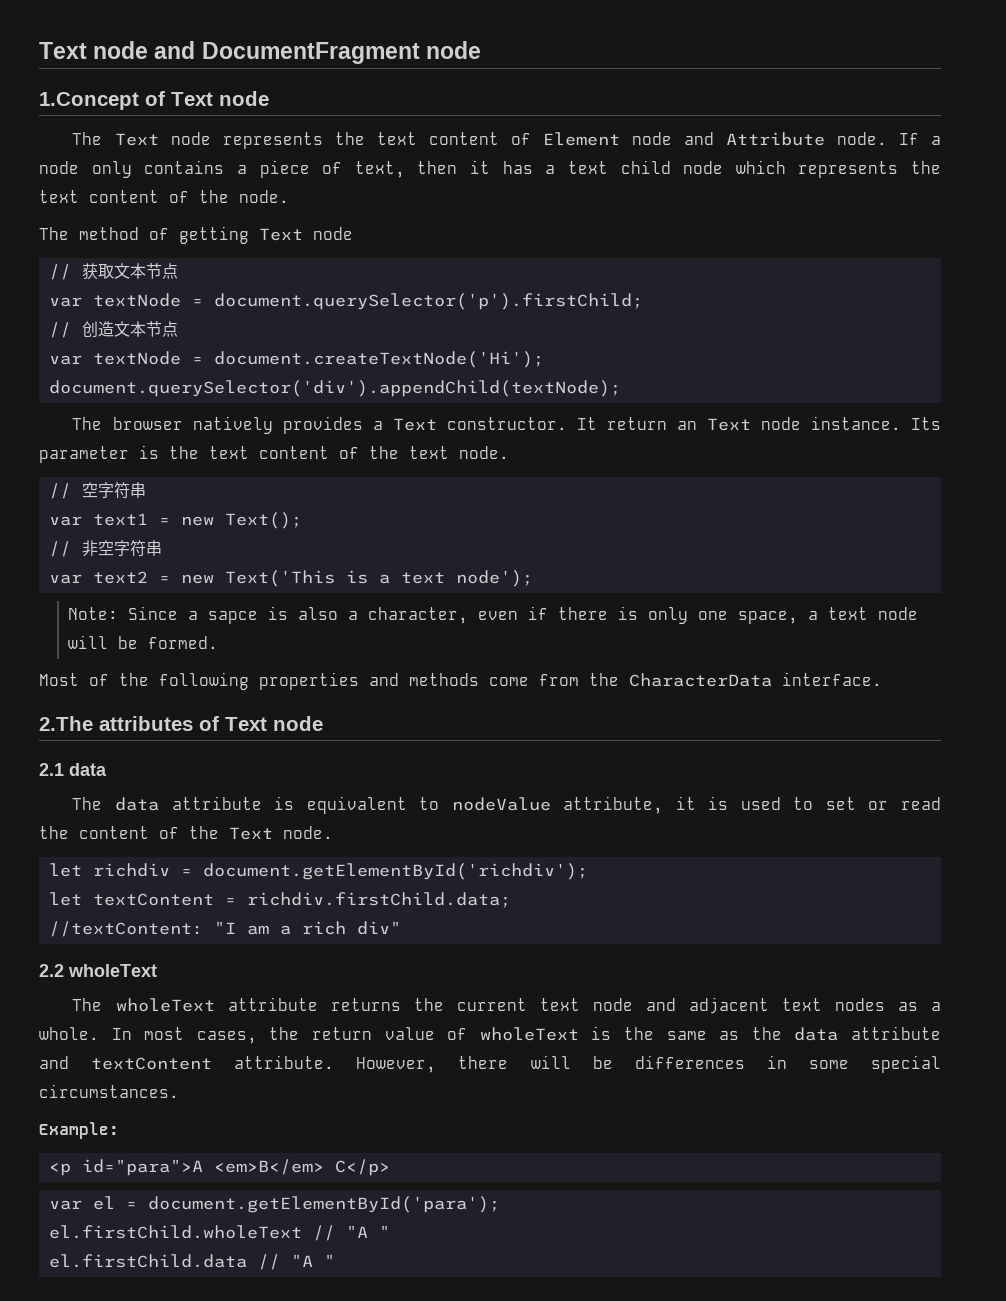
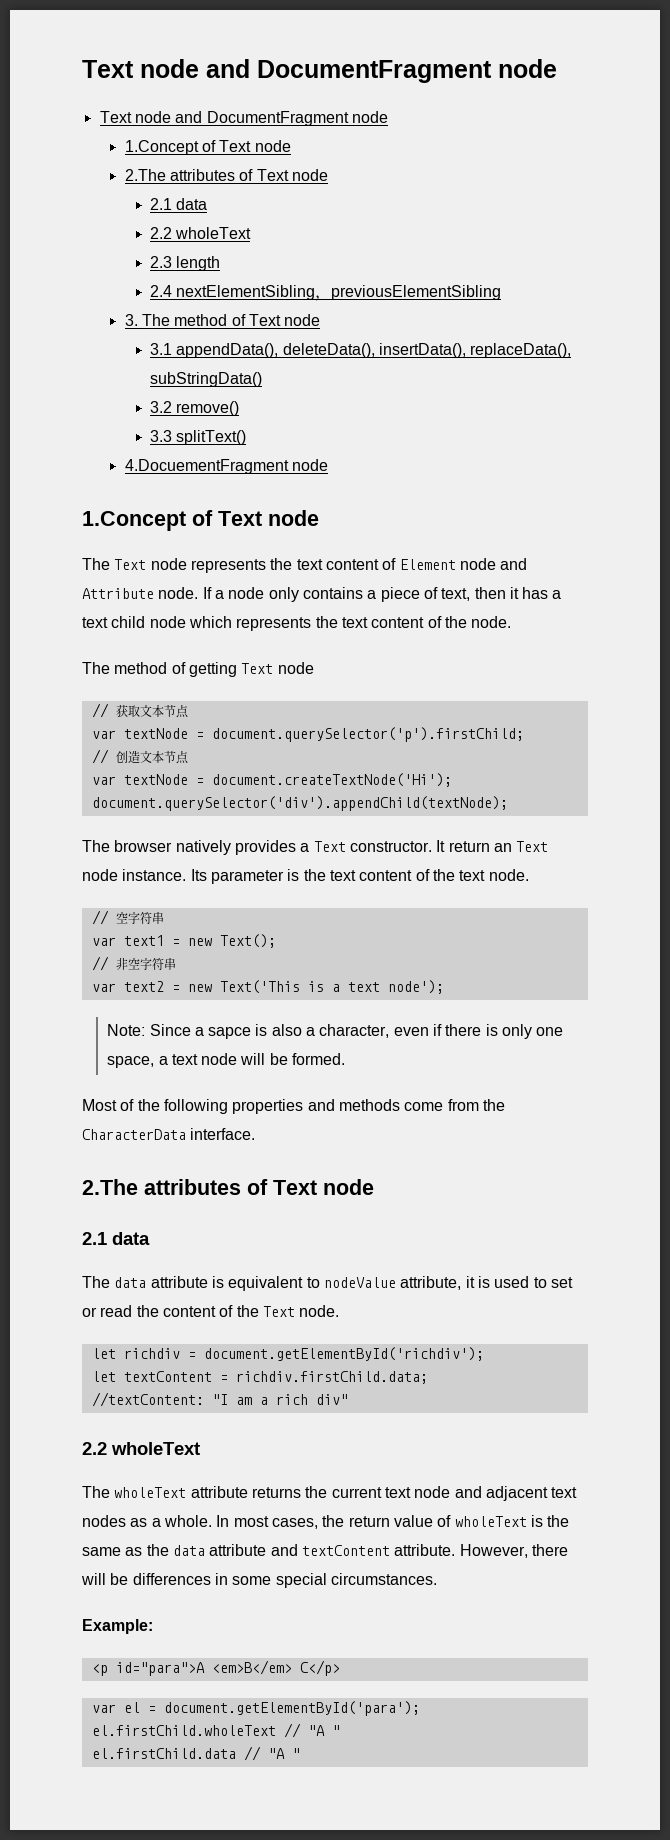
[39,41,481,64] Text node and DocumentFragment node -> [82,59,557,83] [99,111,388,126] [124,140,291,155] [124,169,329,181] [149,198,208,210] [149,227,252,239] [149,256,221,271] [149,285,502,301] [124,314,321,326] [149,343,572,358] [149,372,262,387] [149,401,240,416] [149,430,247,445] [124,459,329,474] Text node and DocumentFragment node // Text node and DocumentFragment node // 1.Concept of Text node // 2.The attributes of Text node // 2.1 data // 2.2 wholeText // 2.3 length // 2.4 nextElementSibling，previousElementSibling // 3. The method of Text node // 3.1 appendData(), deleteData(), insertData(), replaceData(), subStringData() // 3.2 remove() // 3.3 splitText() // 4.DocuementFragment node

